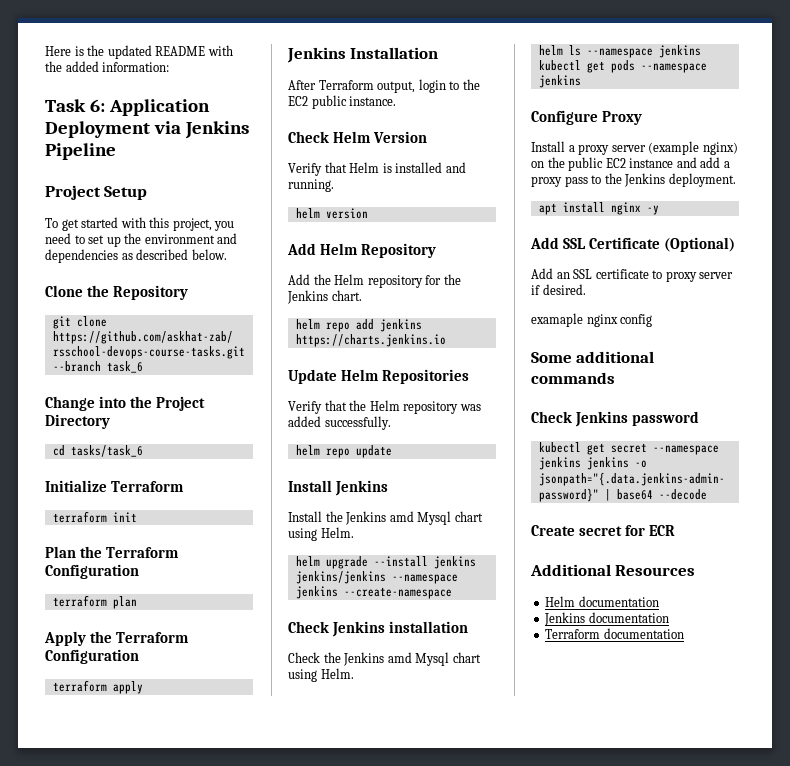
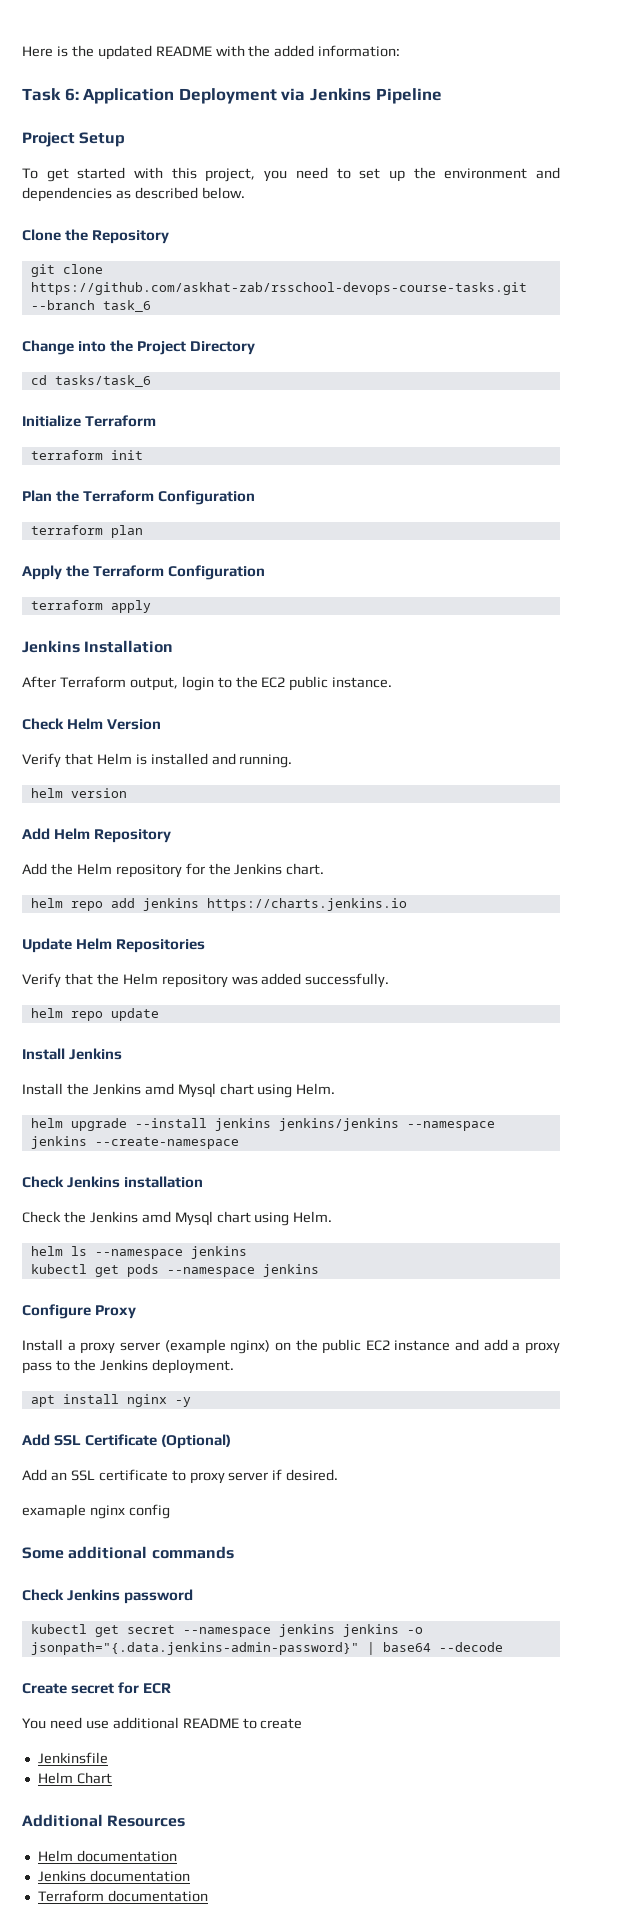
(675, 530) none -> [22,1717,303,1729] [37,1752,108,1764] [37,1772,112,1784] // You need use additional README to create // Jenkinsfile // Helm Chart

